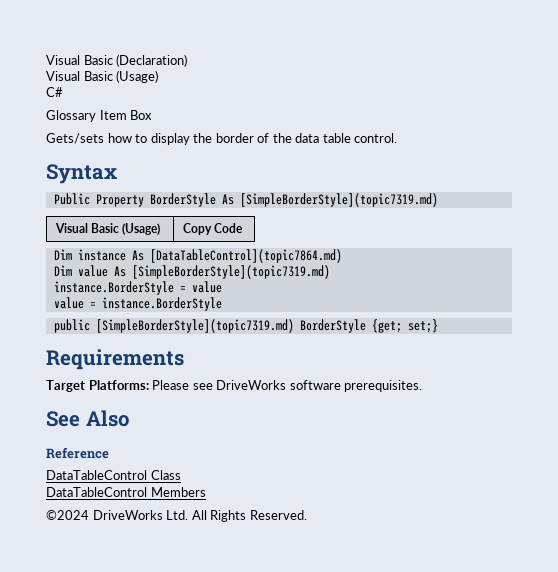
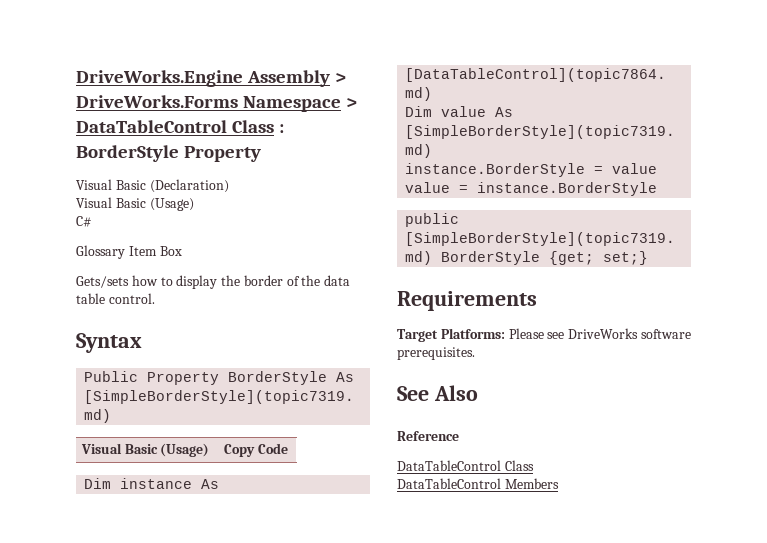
(46, 60) none -> [76,70,347,87] [76,95,358,112] [76,120,285,133] [76,145,262,162] DriveWorks.Engine Assembly > DriveWorks.Forms Namespace > DataTableControl Class : BorderStyle Property //
[46,510,307,522] // ©2024 DriveWorks Ltd. All Rights Reserved. -> (559, 483) none

